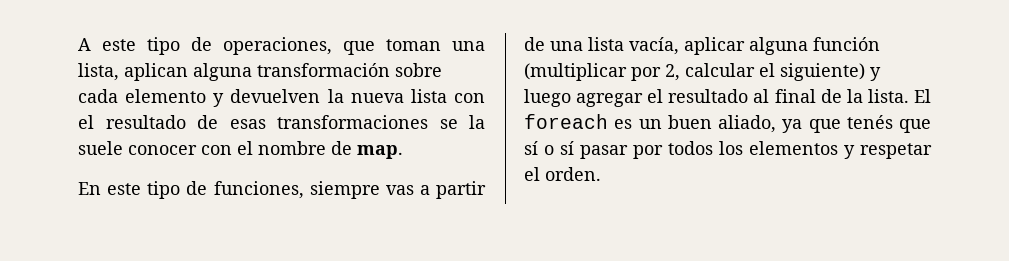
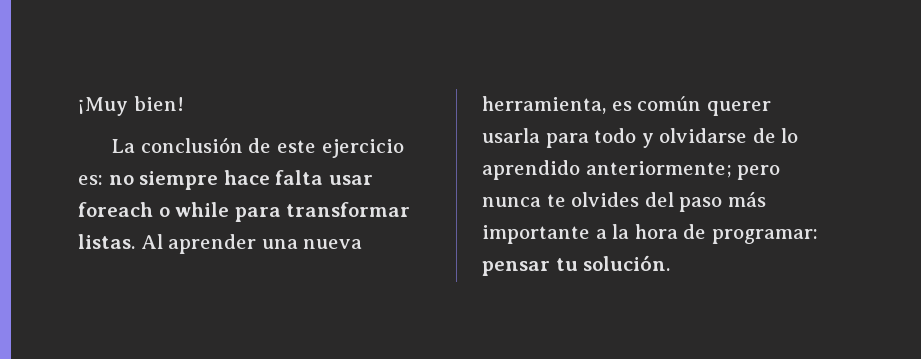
[78,37,485,55] [78,63,442,81] [78,89,486,107] [78,115,485,129] [78,141,403,159] [78,181,486,199] [524,37,880,55] [524,63,881,81] [524,89,931,107] [524,114,931,133] [524,141,932,159] [524,167,601,181] A este tipo de operaciones, que toman una lista, aplican alguna transformación sobre cada elemento y devuelven la nueva lista con el resultado de esas transformaciones se la suele conocer con el nombre de map. // En este tipo de funciones, siempre vas a partir de una lista vacía, aplicar alguna función (multiplicar por 2, calcular el siguiente) y luego agregar el resultado al final de la lista. El foreach es un buen aliado, ya que tenés que sí o sí pasar por todos los elementos y respetar el orden. -> [78,96,184,116] [112,137,404,158] [78,170,373,190] [78,202,411,222] [78,234,363,254] [482,96,771,116] [482,128,799,148] [482,160,781,180] [482,192,766,212] [482,224,818,244] [482,255,671,276] ¡Muy bien! // La conclusión de este ejercicio es: no siempre hace falta usar foreach o while para transformar listas. Al aprender una nueva herramienta, es común querer usarla para todo y olvidarse de lo aprendido anteriormente; pero nunca te olvides del paso más importante a la hora de programar: pensar tu solución.

